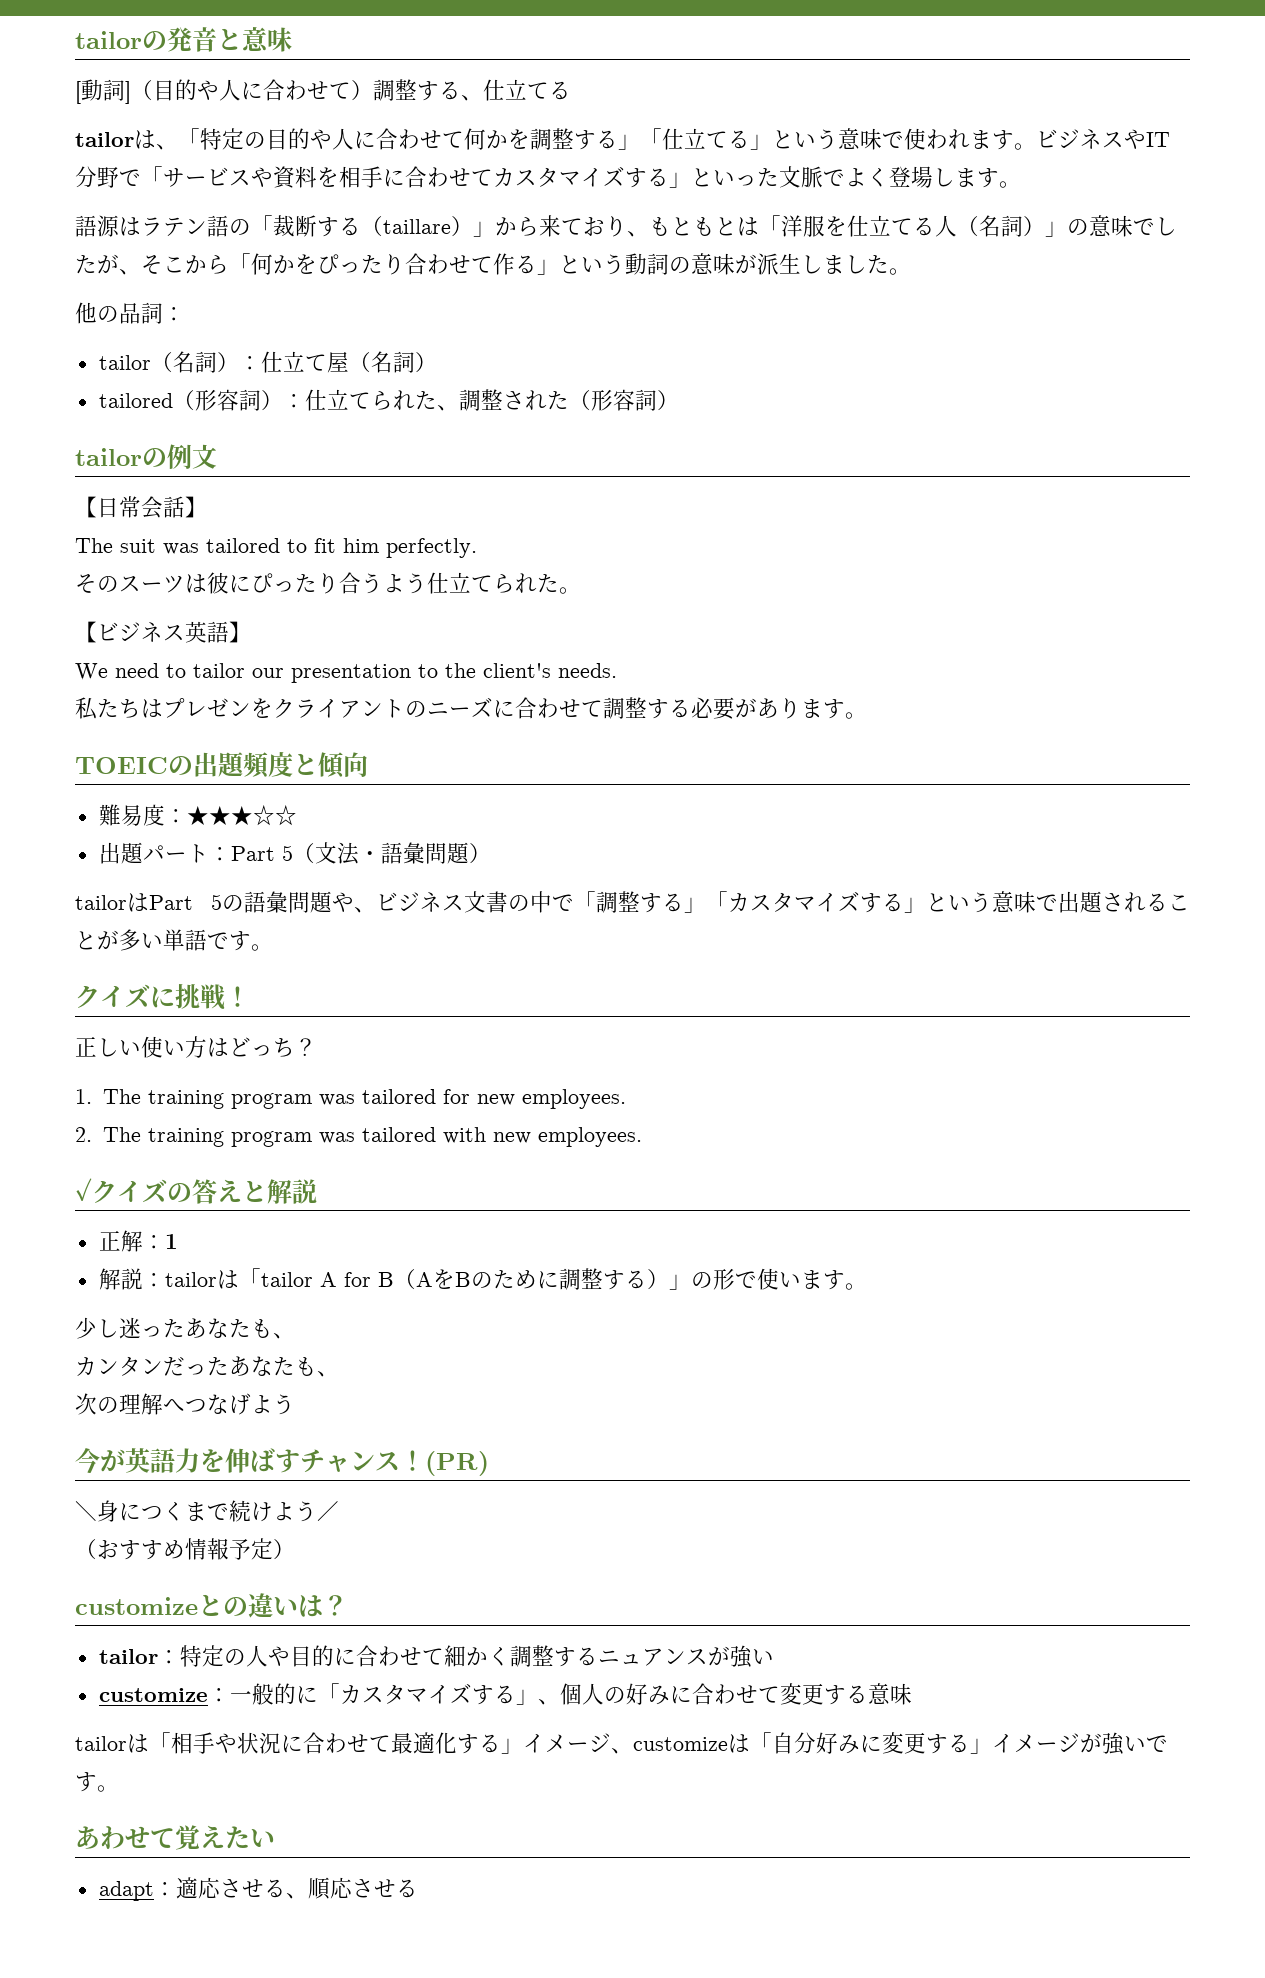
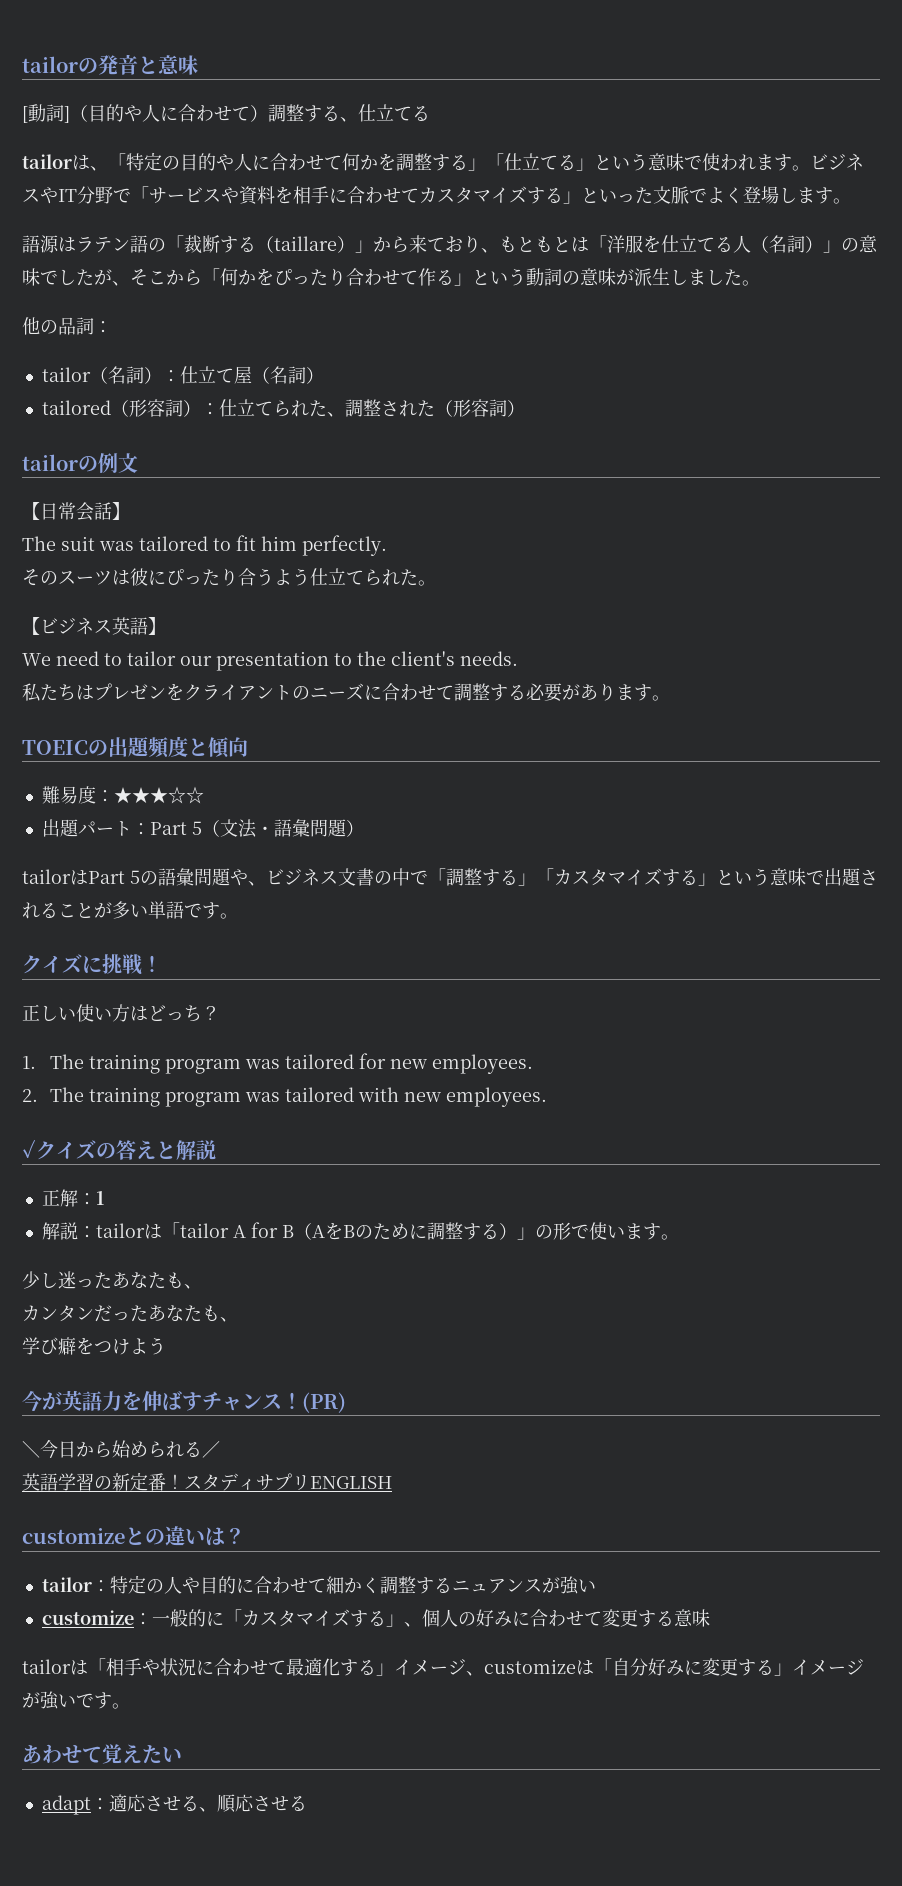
[75,1393,251,1415] 次の理解へつなげ -> [22,1337,130,1355] 学び癖をつけ
[97,1500,339,1522] [75,1538,295,1560] 身につくまで続けよう／ // （おすすめ情報予定） -> [40,1440,220,1459] [22,1472,392,1491] 今日から始められる／ // 英語学習の新定番！スタディサプリENGLISH

